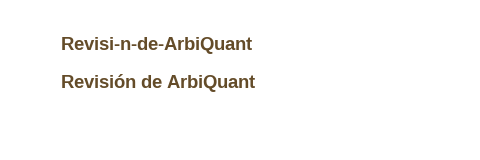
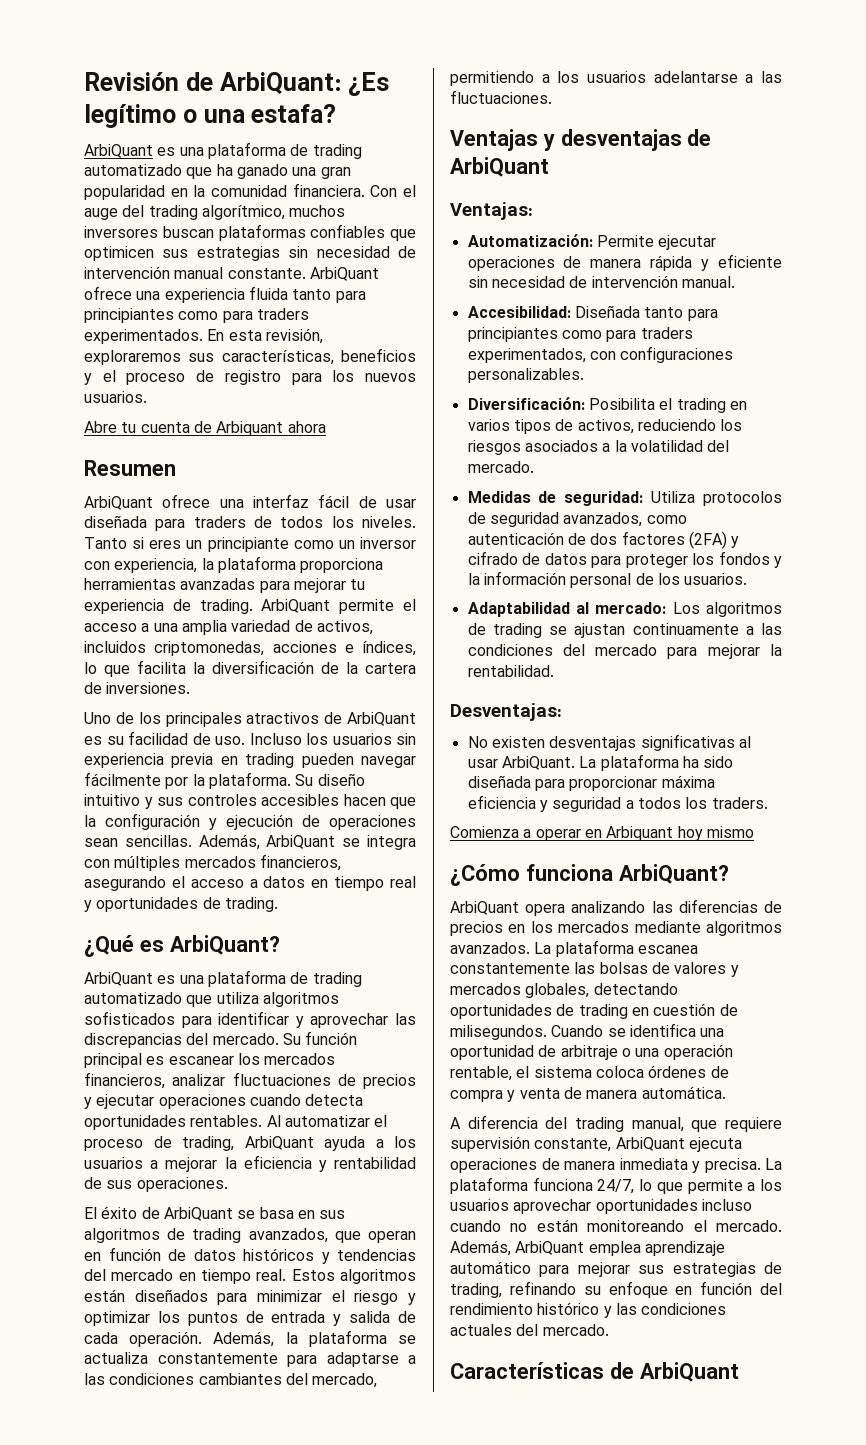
[61,37,252,54] Revisi-n-de-ArbiQuant // -> (84, 81) none
(162, 81) none -> [219,72,390,96] [84,104,337,128] [84,142,362,159] [84,164,351,179] [84,183,417,200] [84,205,346,220] [84,224,416,241] [84,246,417,261] [84,266,379,281] [84,286,366,303] [84,308,309,323] [84,328,323,344] [84,348,416,365] [84,370,417,385] [84,391,147,403] [84,421,326,436] [84,460,176,476] [84,494,416,510] [84,515,416,531] [84,537,416,552] [84,556,384,573] [84,578,366,593] [84,599,416,614] [84,620,373,635] [84,641,416,656] [84,660,416,677] [84,682,191,694] [84,712,417,727] [84,731,416,745] [84,753,416,768] [84,772,365,789] [84,794,416,809] [84,813,416,830] [84,834,417,850] [84,854,341,871] [84,876,416,891] [84,897,278,912] [84,935,280,957] [84,970,362,987] [84,992,339,1007] [84,1011,416,1028] [84,1031,358,1048] [84,1053,336,1068] [84,1072,416,1089] [84,1094,364,1109] [84,1115,388,1130] [84,1136,416,1151] [84,1155,417,1172] [84,1177,228,1192] [84,1206,346,1221] [84,1228,416,1243] [84,1247,416,1264] [84,1269,417,1284] [84,1289,417,1305] [84,1311,416,1326] [84,1330,417,1347] [84,1352,416,1367] [84,1373,378,1388] [450,71,782,86] [450,90,552,104] [450,129,712,151] [450,157,549,177] [450,202,533,220] [467,234,717,250] [467,254,782,271] [467,275,735,288] [467,305,718,321] [467,327,693,342] [467,346,734,363] [467,368,584,383] [467,397,747,413] [467,419,743,434] [467,440,730,455] [467,461,534,473] [467,491,782,506] [467,512,687,527] [467,531,740,549] [467,551,782,568] [467,571,748,588] [467,602,782,617] [467,623,782,638] [467,644,782,659] [467,665,554,677] [450,703,562,721] [467,734,751,751] [467,754,734,771] [467,775,715,791] [467,795,768,812] [450,826,754,841] [450,864,729,886] [450,899,782,916] [450,921,782,936] [450,940,698,957] [450,962,739,977] [450,983,678,998] [450,1003,738,1019] [450,1023,725,1040] [450,1044,733,1060] [450,1065,729,1081] [450,1086,726,1102] [450,1115,782,1132] [450,1136,742,1152] [450,1158,782,1173] [450,1177,782,1194] [450,1199,752,1214] [450,1219,782,1232] [450,1240,725,1256] [450,1261,782,1277] [450,1281,782,1298] [450,1302,727,1318] [450,1324,609,1336] [450,1362,634,1379] ArbiQuant: ¿Es legítimo o una estafa? // ArbiQuant es una plataforma de trading automatizado que ha ganado una gran popularidad en la comunidad financiera. Con el auge del trading algorítmico, muchos inversores buscan plataformas confiables que optimicen sus estrategias sin necesidad de intervención manual constante. ArbiQuant ofrece una experiencia fluida tanto para principiantes como para traders experimentados. En esta revisión, exploraremos sus características, beneficios y el proceso de registro para los nuevos usuarios. // Abre tu cuenta de Arbiquant ahora // Resumen // ArbiQuant ofrece una interfaz fácil de usar diseñada para traders de todos los niveles. Tanto si eres un principiante como un inversor con experiencia, la plataforma proporciona herramientas avanzadas para mejorar tu experiencia de trading. ArbiQuant permite el acceso a una amplia variedad de activos, incluidos criptomonedas, acciones e índices, lo que facilita la diversificación de la cartera de inversiones. // Uno de los principales atractivos de ArbiQuant es su facilidad de uso. Incluso los usuarios sin experiencia previa en trading pueden navegar fácilmente por la plataforma. Su diseño intuitivo y sus controles accesibles hacen que la configuración y ejecución de operaciones sean sencillas. Además, ArbiQuant se integra con múltiples mercados financieros, asegurando el acceso a datos en tiempo real y oportunidades de trading. // ¿Qué es ArbiQuant? // ArbiQuant es una plataforma de trading automatizado que utiliza algoritmos sofisticados para identificar y aprovechar las discrepancias del mercado. Su función principal es escanear los mercados financieros, analizar fluctuaciones de precios y ejecutar operaciones cuando detecta oportunidades rentables. Al automatizar el proceso de trading, ArbiQuant ayuda a los usuarios a mejorar la eficiencia y rentabilidad de sus operaciones. // El éxito de ArbiQuant se basa en sus algoritmos de trading avanzados, que operan en función de datos históricos y tendencias del mercado en tiempo real. Estos algoritmos están diseñados para minimizar el riesgo y optimizar los puntos de entrada y salida de cada operación. Además, la plataforma se actualiza constantemente para adaptarse a las condiciones cambiantes del mercado, permitiendo a los usuarios adelantarse a las fluctuaciones. // Ventajas y desventajas de ArbiQuant // Ventajas: // Automatización: Permite ejecutar operaciones de manera rápida y eficiente sin necesidad de intervención manual. // Accesibilidad: Diseñada tanto para principiantes como para traders experimentados, con configuraciones personalizables. // Diversificación: Posibilita el trading en varios tipos de activos, reduciendo los riesgos asociados a la volatilidad del mercado. // Medidas de seguridad: Utiliza protocolos de seguridad avanzados, como autenticación de dos factores (2FA) y cifrado de datos para proteger los fondos y la información personal de los usuarios. // Adaptabilidad al mercado: Los algoritmos de trading se ajustan continuamente a las condiciones del mercado para mejorar la rentabilidad. // Desventajas: // No existen desventajas significativas al usar ArbiQuant. La plataforma ha sido diseñada para proporcionar máxima eficiencia y seguridad a todos los traders. // Comienza a operar en Arbiquant hoy mismo // ¿Cómo funciona ArbiQuant? // ArbiQuant opera analizando las diferencias de precios en los mercados mediante algoritmos avanzados. La plataforma escanea constantemente las bolsas de valores y mercados globales, detectando oportunidades de trading en cuestión de milisegundos. Cuando se identifica una oportunidad de arbitraje o una operación rentable, el sistema coloca órdenes de compra y venta de manera automática. // A diferencia del trading manual, que requiere supervisión constante, ArbiQuant ejecuta operaciones de manera inmediata y precisa. La plataforma funciona 24/7, lo que permite a los usuarios aprovechar oportunidades incluso cuando no están monitoreando el mercado. Además, ArbiQuant emplea aprendizaje automático para mejorar sus estrategias de trading, refinando su enfoque en función del rendimiento histórico y las condiciones actuales del mercado. // Características de

